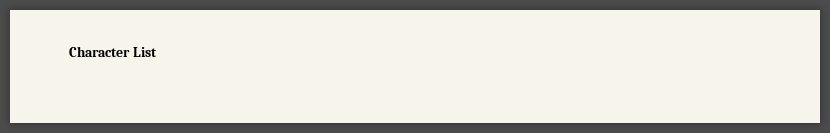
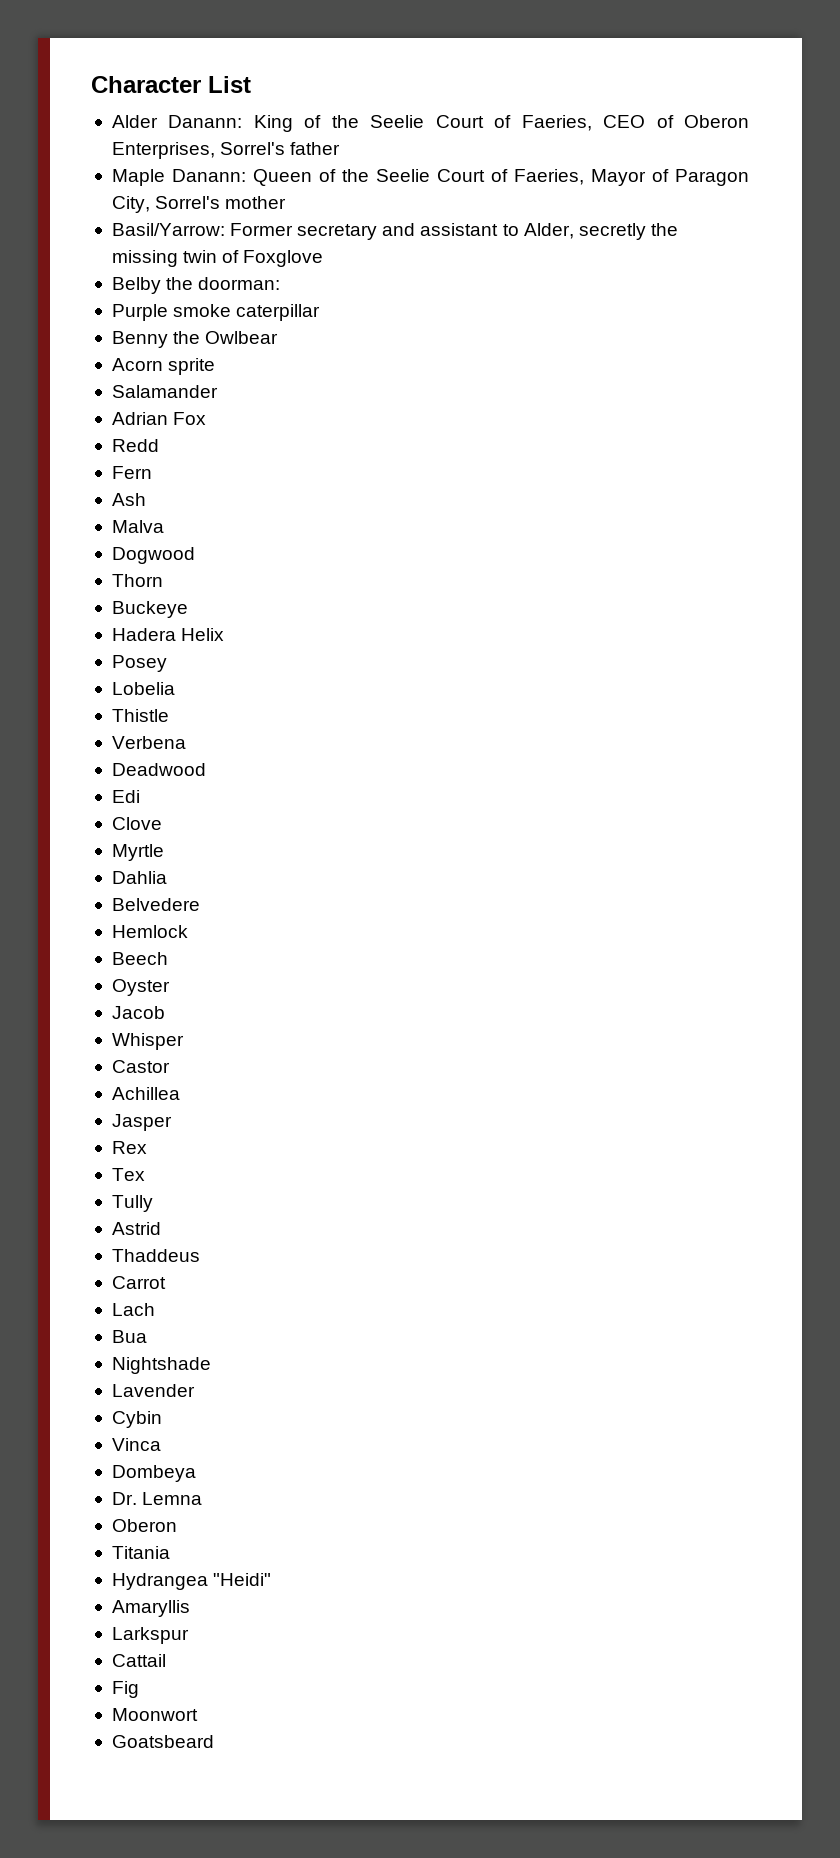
(157, 52) none -> [111,115,749,132] [111,142,341,159] [111,169,749,186] [111,196,287,213] [111,223,678,240] [111,250,324,267] [111,277,281,294] [111,304,321,321] [111,331,279,348] [111,358,216,375] [111,385,218,398] [111,412,207,425] [111,439,159,452] [111,466,152,479] [111,493,146,506] [111,520,164,533] [111,547,195,564] [111,574,163,587] [111,601,188,618] [111,628,225,641] [111,655,167,672] [111,682,175,695] [111,709,169,722] [111,736,186,749] [111,763,206,776] [111,790,140,803] [111,817,162,830] [111,844,164,861] [111,871,167,884] [111,898,200,911] [111,925,188,938] [111,952,168,965] [111,979,170,996] [111,1006,165,1019] [111,1033,184,1050] [111,1060,170,1073] [111,1087,180,1100] [111,1114,172,1131] [111,1141,147,1154] [111,1168,145,1181] [111,1195,153,1212] [111,1222,161,1235] [111,1249,200,1262] [111,1276,166,1289] [111,1303,155,1316] [111,1330,147,1343] [111,1357,211,1374] [111,1384,195,1397] [111,1411,162,1428] [111,1438,161,1451] [111,1465,196,1482] [111,1492,203,1505] [111,1519,177,1532] [111,1546,170,1559] [111,1573,272,1590] [111,1600,190,1617] [111,1627,189,1644] [111,1654,166,1667] [111,1681,139,1698] [111,1708,198,1721] [111,1735,214,1748] // Alder Danann: King of the Seelie Court of Faeries, CEO of Oberon Enterprises, Sorrel's father // Maple Danann: Queen of the Seelie Court of Faeries, Mayor of Paragon City, Sorrel's mother // Basil/Yarrow: Former secretary and assistant to Alder, secretly the missing twin of Foxglove // Belby the doorman: // Purple smoke caterpillar // Benny the Owlbear // Acorn sprite // Salamander // Adrian Fox // Redd // Fern // Ash // Malva // Dogwood // Thorn // Buckeye // Hadera Helix // Posey // Lobelia // Thistle // Verbena // Deadwood // Edi // Clove // Myrtle // Dahlia // Belvedere // Hemlock // Beech // Oyster // Jacob // Whisper // Castor // Achillea // Jasper // Rex // Tex // Tully // Astrid // Thaddeus // Carrot // Lach // Bua // Nightshade // Lavender // Cybin // Vinca // Dombeya // Dr. Lemna // Oberon // Titania // Hydrangea "Heidi" // Amaryllis // Larkspur // Cattail // Fig // Moonwort // Goatsbeard

